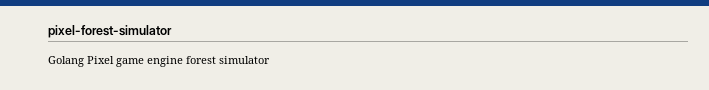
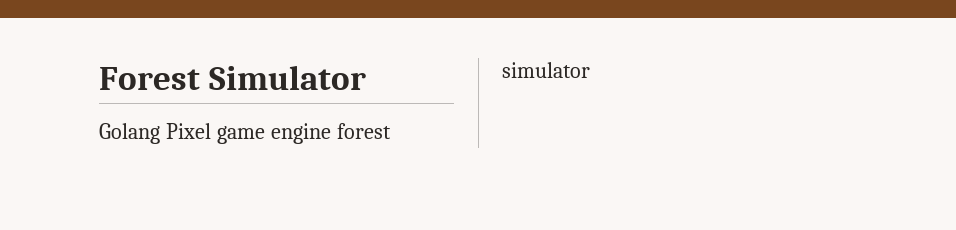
[48,25,172,38] pixel-forest-simulator -> [99,65,367,90] Forest Simulator

